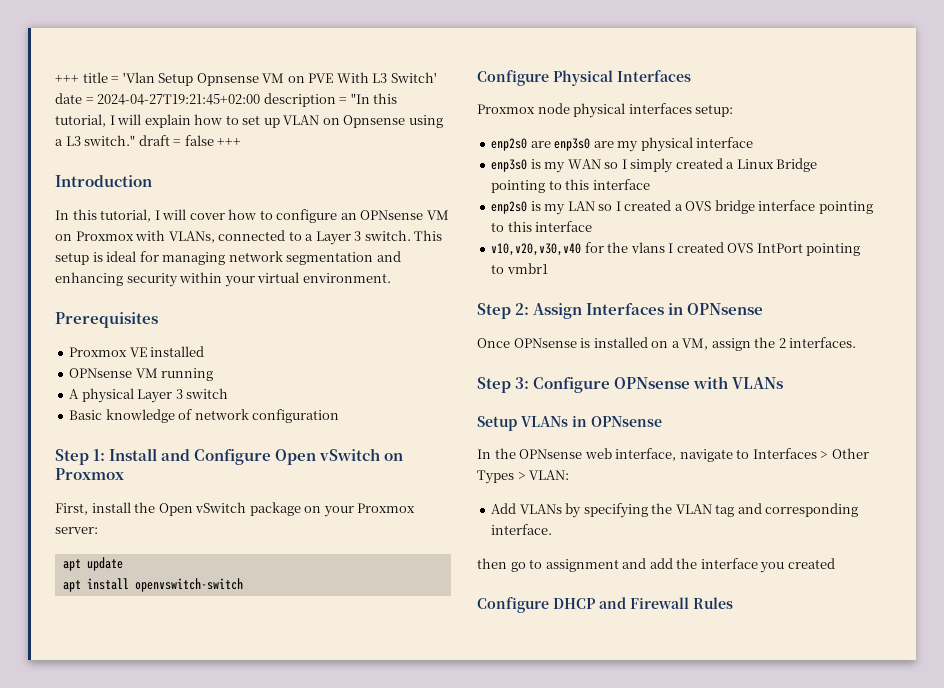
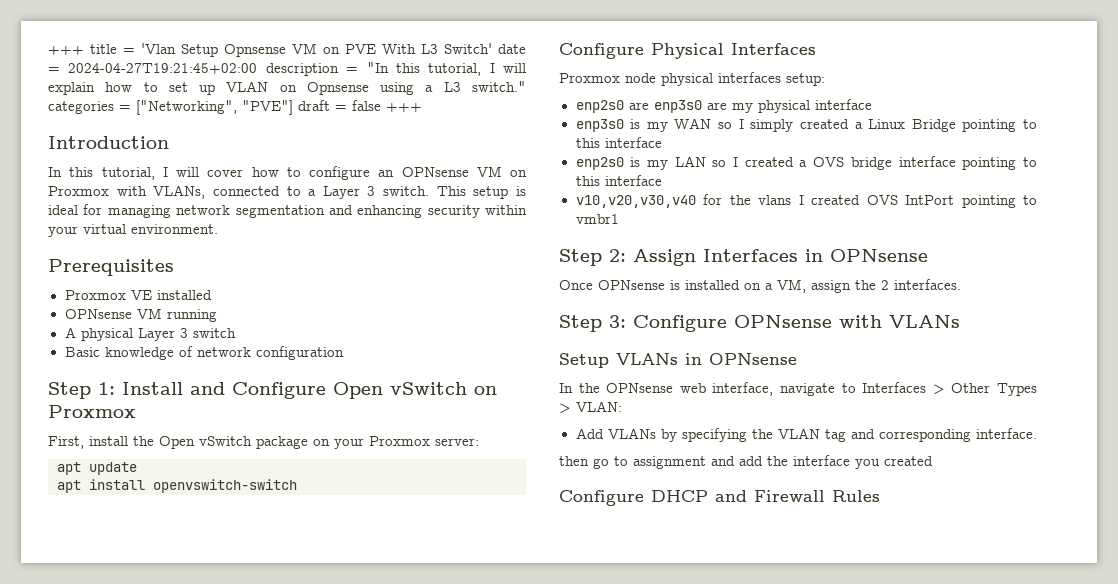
(136, 140) none -> [48,100,293,115] categories = ["Networking", "PVE"]

